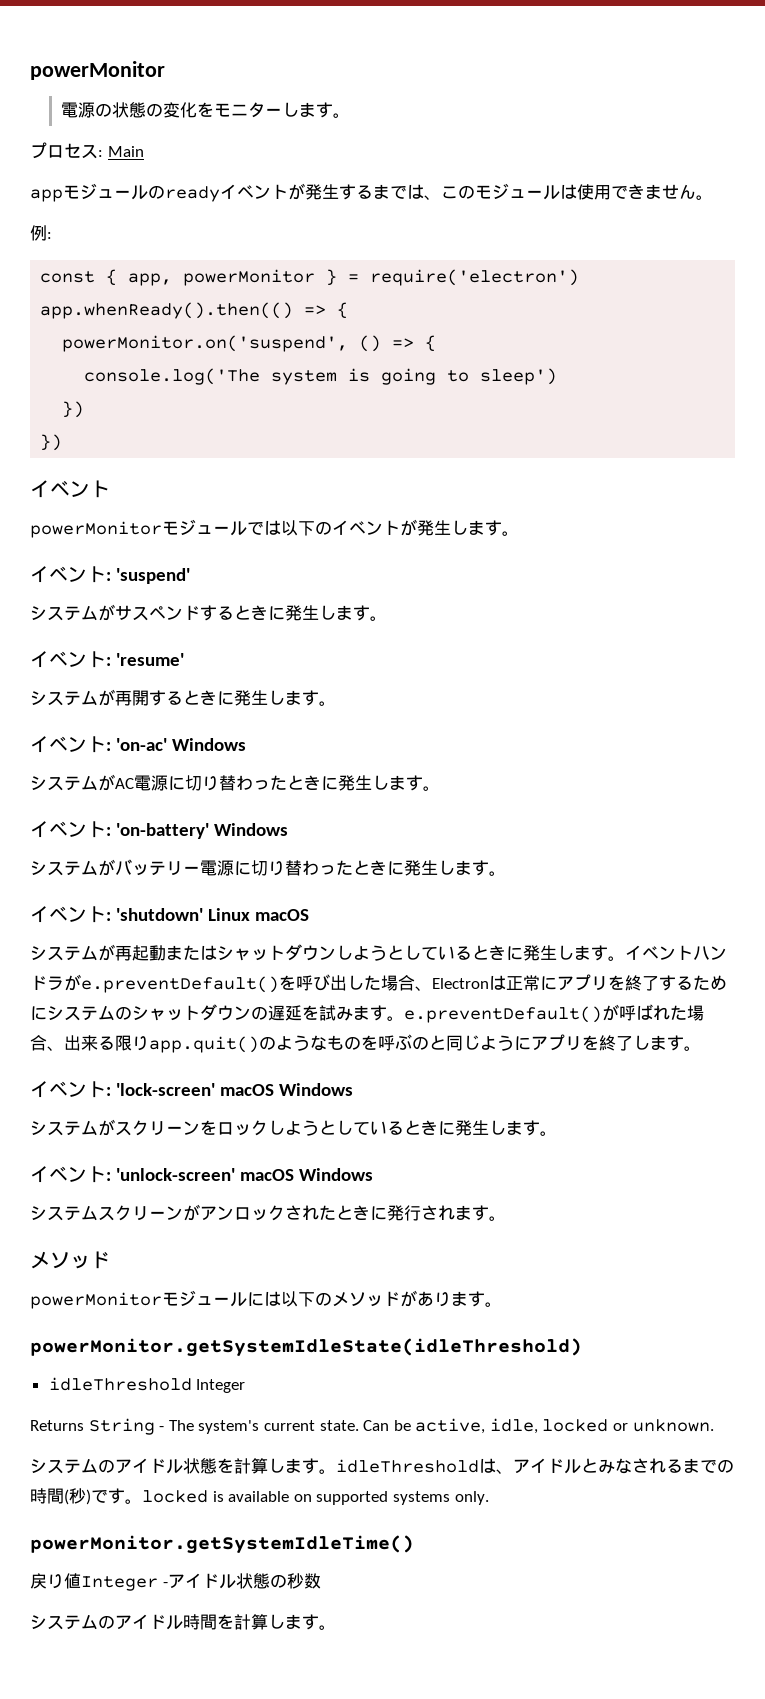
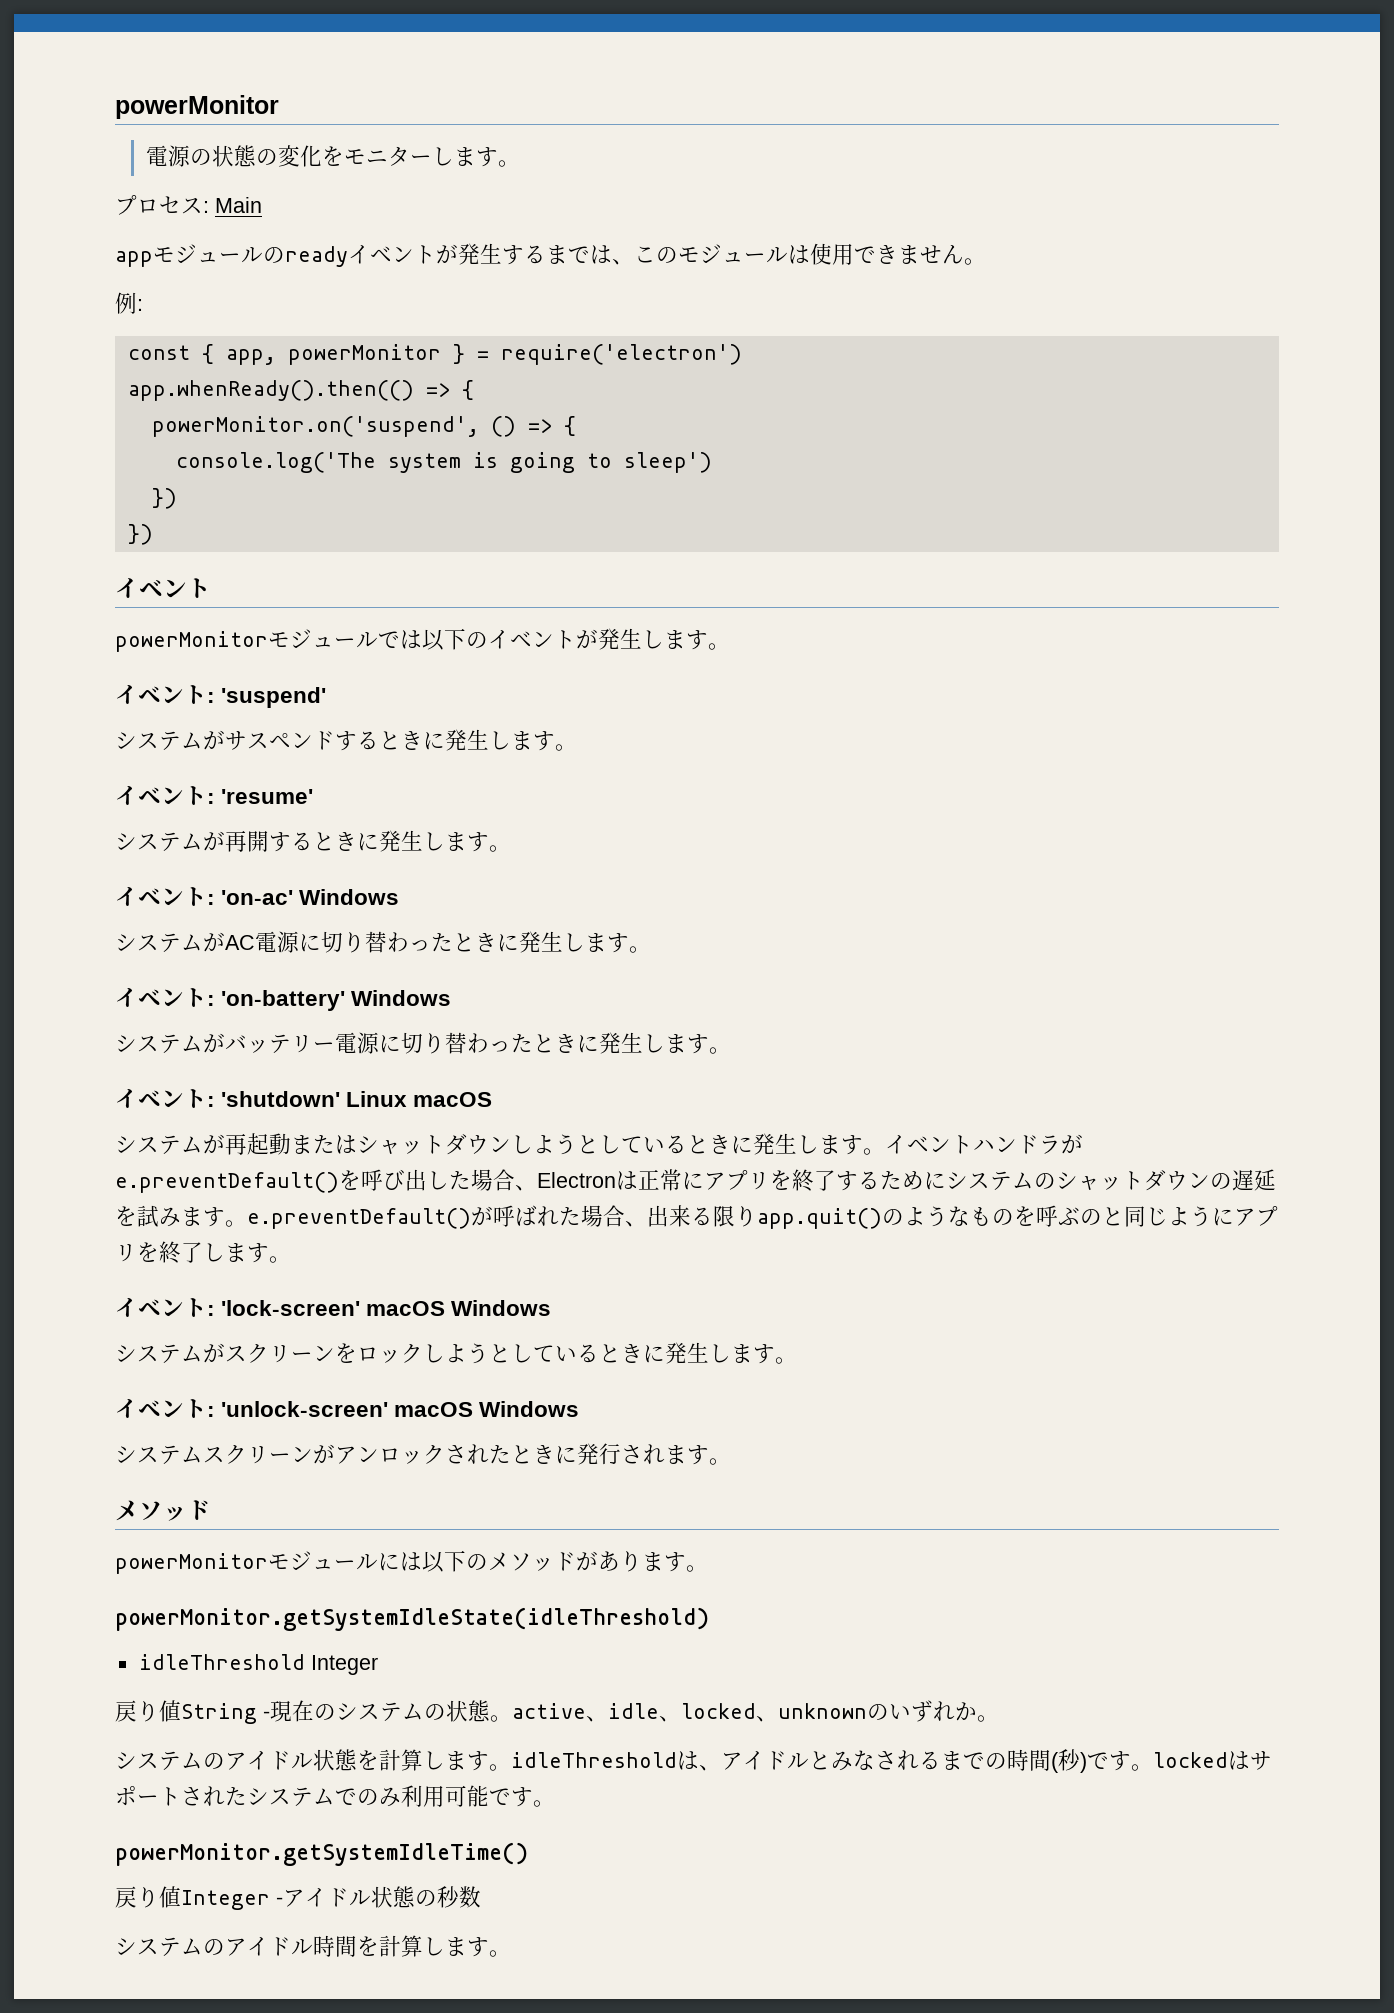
[30,1420,84,1431] Returns -> [115,1700,181,1722] 戻り値
[168,1418,714,1434] The system's current state. Can be active, idle, locked or unknown. -> [270,1700,999,1722] 現在のシステムの状態。active、idle、locked、unknownのいずれか。
[212,1491,489,1505] is available on supported systems only. -> [1228,1751,1272,1770] [115,1785,555,1807] はサポートされたシステムでのみ利用可能です。

